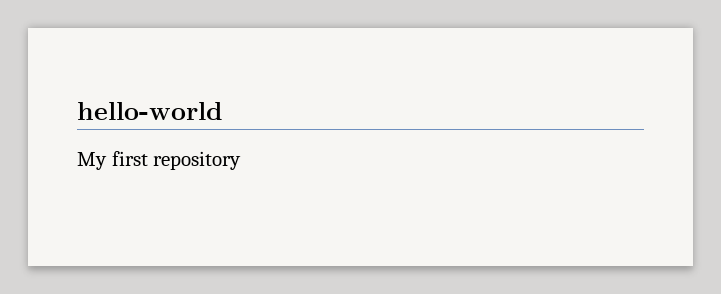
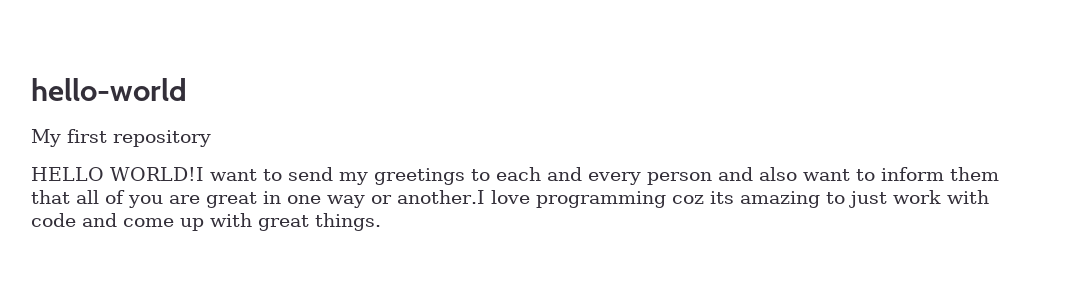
(242, 160) none -> [31,167,999,185] [31,190,989,208] [31,213,381,231] // HELLO WORLD!I want to send my greetings to each and every person and also want to inform them that all of you are great in one way or another.I love programming coz its amazing to just work with code and come up with great things.

